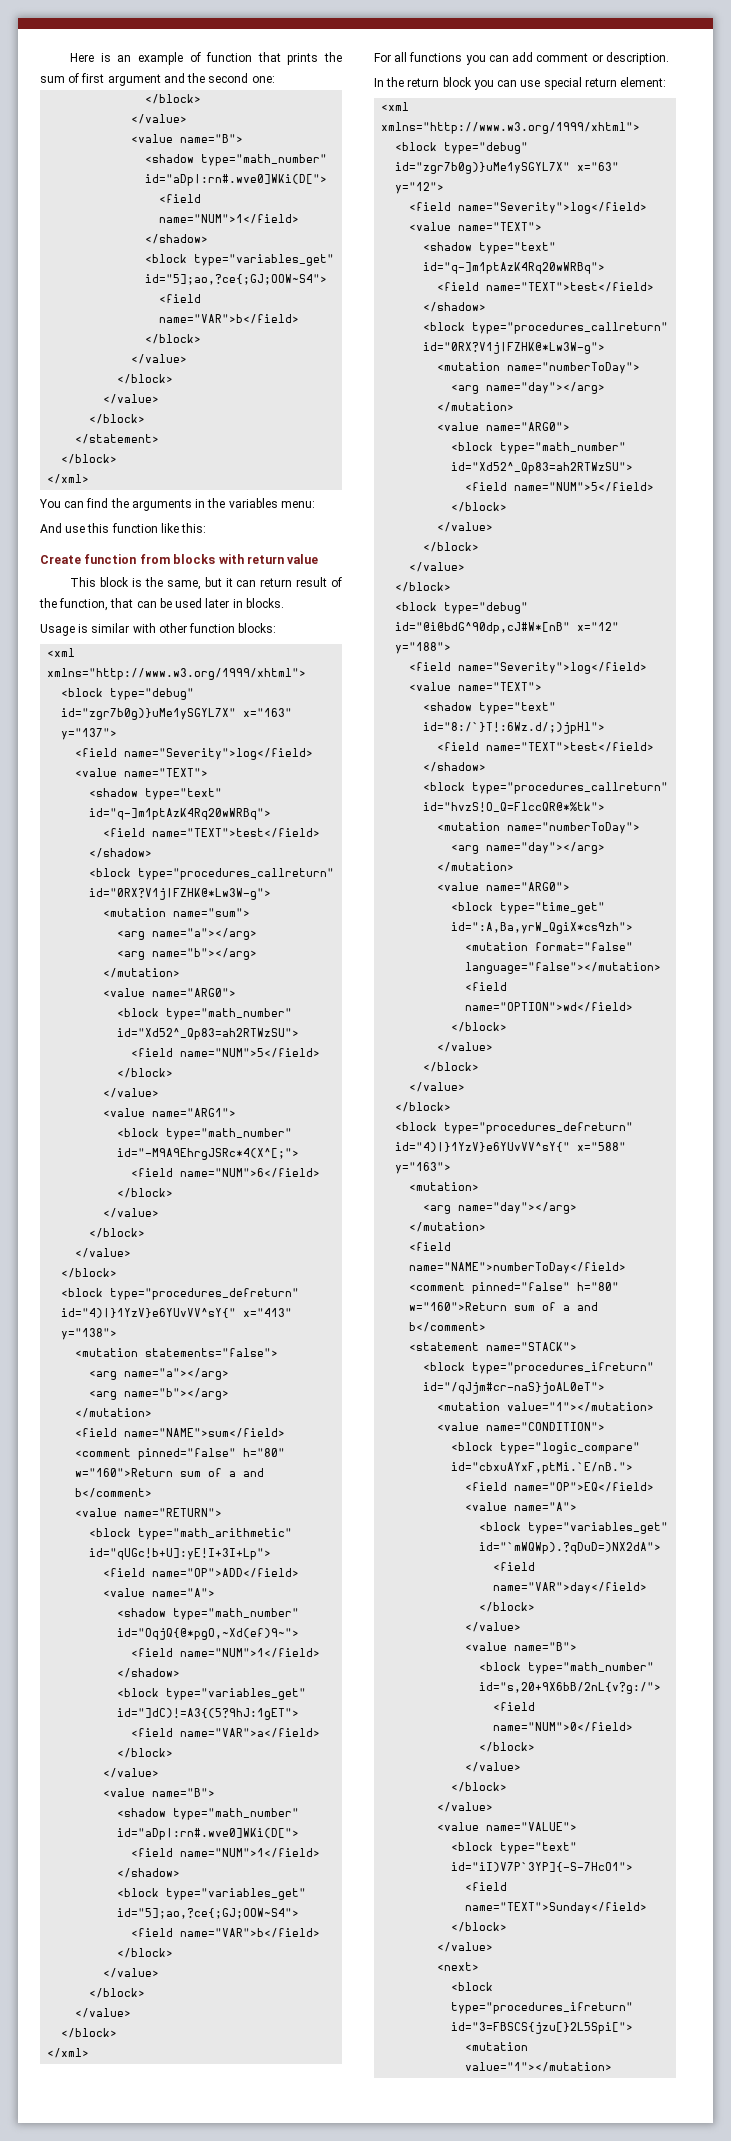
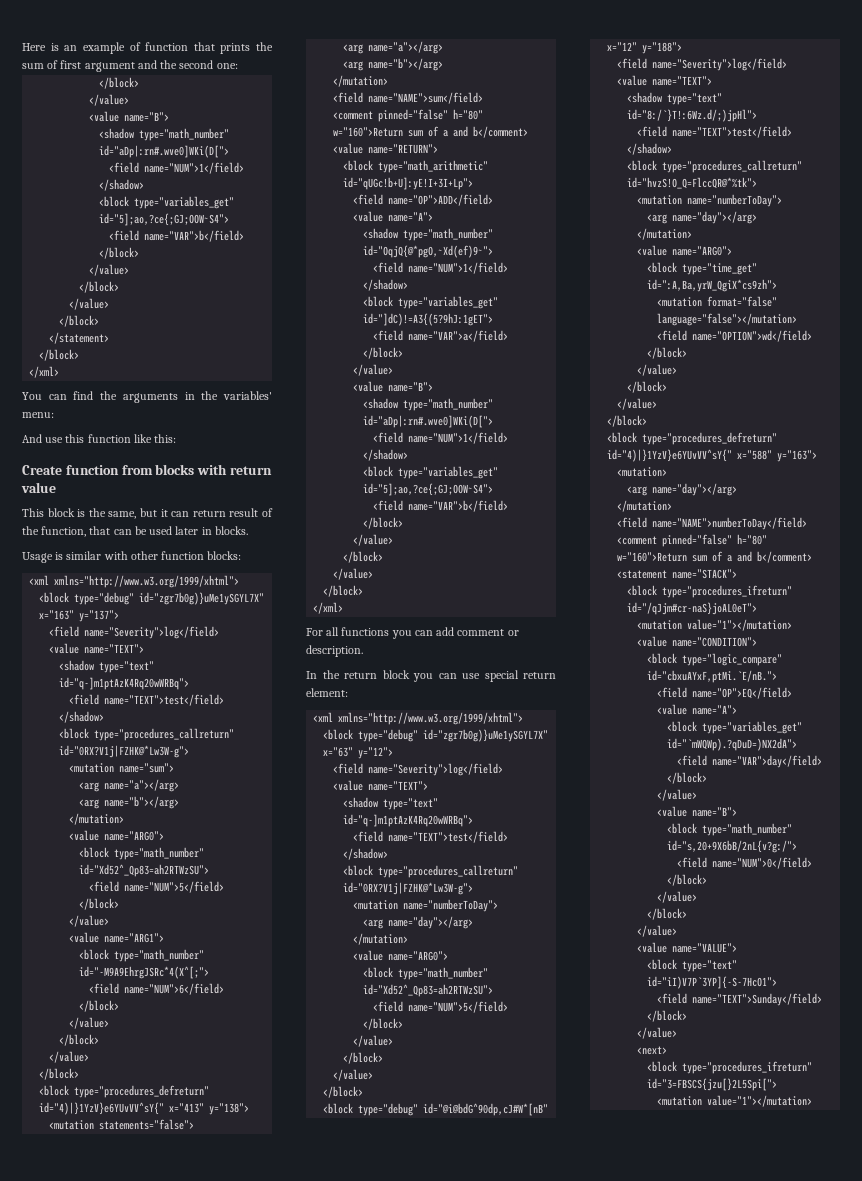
[228,498,278,508] variables -> [223,391,272,400] variables'

